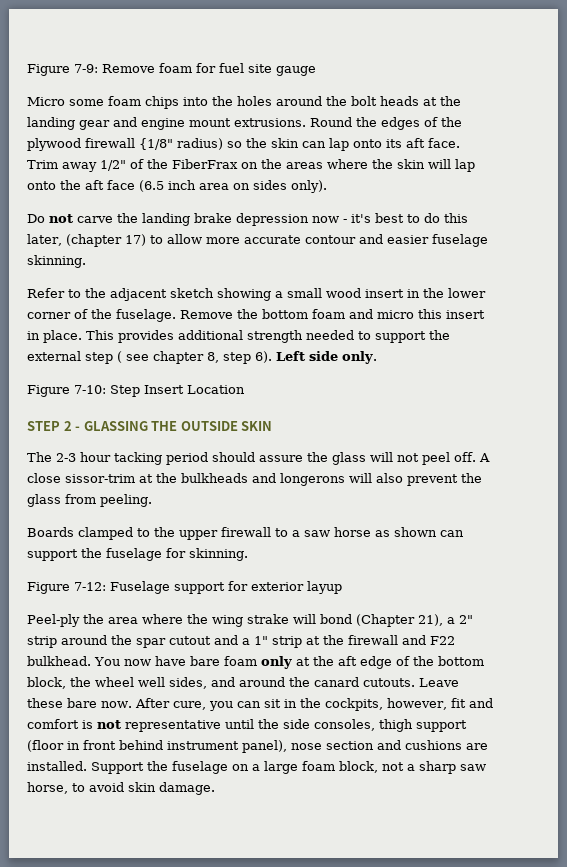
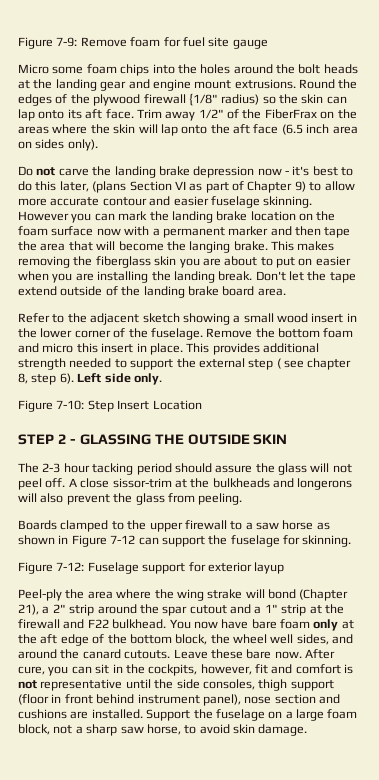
[65,234,146,247] (chapter 17) -> [92,181,306,193] (plans Section VI as part of Chapter 9)
(86, 261) none -> [18,211,336,223] [18,226,351,238] [18,241,335,253] [18,256,351,268] [18,271,356,283] [18,286,286,298] However you can mark the landing brake location on the foam surface now with a permanent marker and then tape the area that will become the langing brake. This makes removing the fiberglass skin you are about to put on easier when you are installing the landing break. Don't let the tape extend outside of the landing brake board area.
(437, 532) none -> [58,535,136,547] in Figure 7-12

